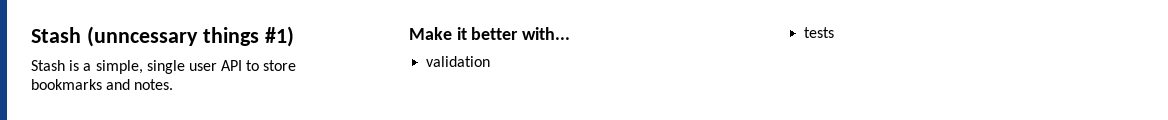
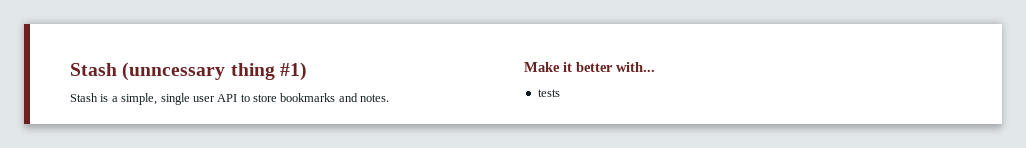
[202,27,259,46] things -> [230,63,275,80] thing
[426,56,491,67] // validation -> (655, 67) none

